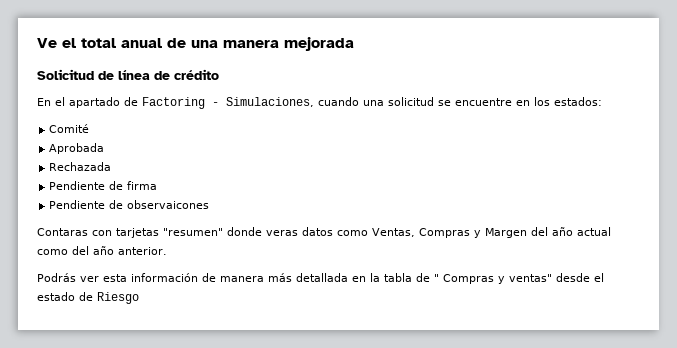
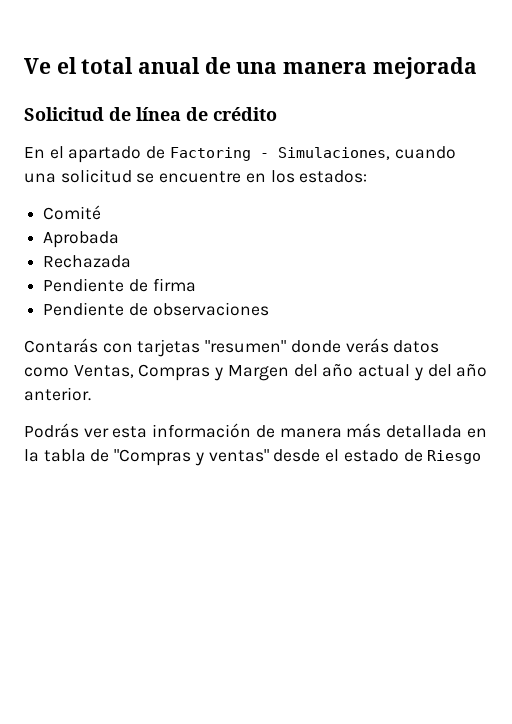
[127,200,210,209] [37,228,88,236] observaicones // Contaras -> [152,302,269,316] [24,338,98,353] observaciones // Contarás
[266,230,298,236] veras -> [345,338,389,353] verás
[37,249,68,255] como -> [413,367,423,381] y
[434,274,494,284] " Compras -> [114,449,192,466] "Compras

